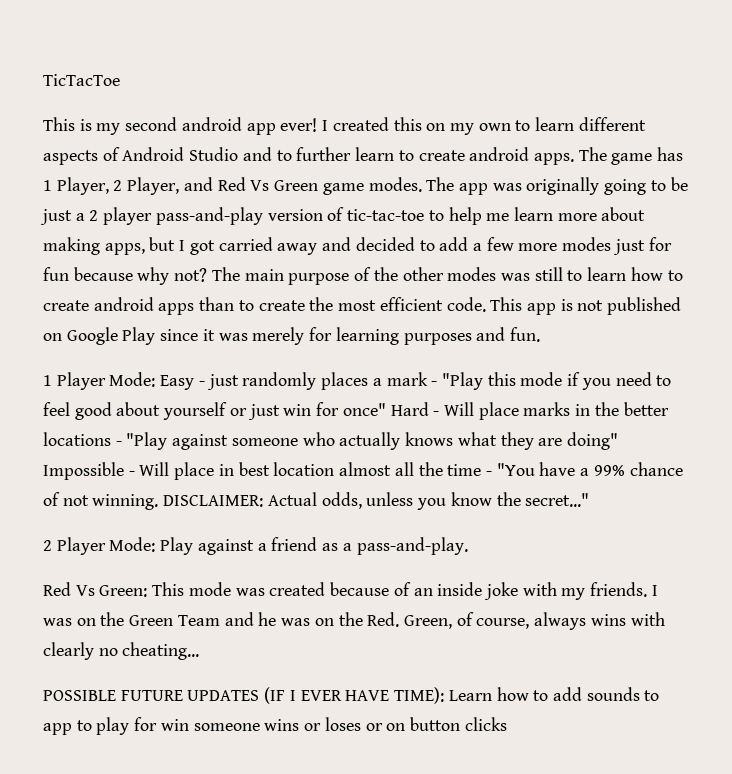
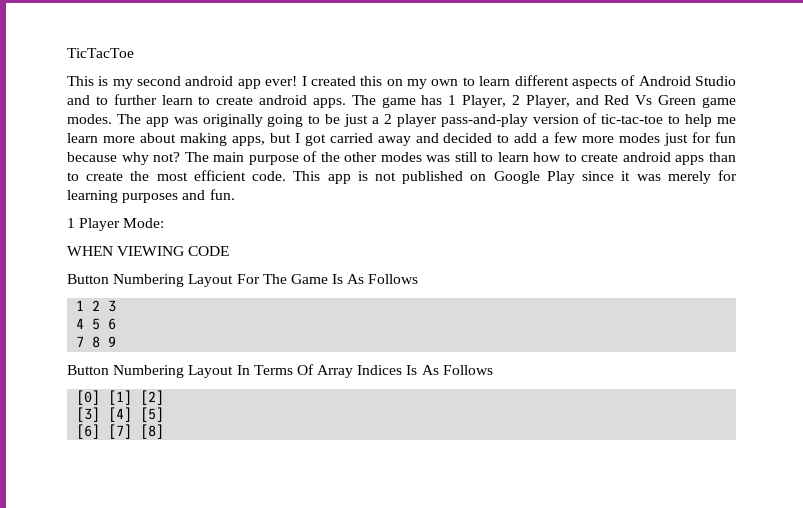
[160,372,672,390] [43,402,669,420] [43,432,618,450] [43,462,683,480] [43,492,590,510] [43,537,468,555] [43,582,658,600] [43,612,665,630] [43,642,200,660] [43,687,660,704] [43,717,507,735] Easy - just randomly places a mark - "Play this mode if you need to feel good about yourself or just win for once" Hard - Will place marks in the better locations - "Play against someone who actually knows what they are doing" Impossible - Will place in best location almost all the time - "You have a 99% chance of not winning. DISCLAIMER: Actual odds, unless you know the secret..." // 2 Player Mode: Play against a friend as a pass-and-play. // Red Vs Green: This mode was created because of an inside joke with my friends. I was on the Green Team and he was on the Red. Green, of course, always wins with clearly no cheating... // POSSIBLE FUTURE UPDATES (IF I EVER HAVE TIME): Learn how to add sounds to app to play for win someone wins or loses or on button clicks -> [67,246,230,256] [67,274,419,287] [76,300,117,312] [76,318,117,330] [76,336,117,348] [67,364,493,378] [76,390,165,405] [76,407,165,422] [76,424,165,439] // WHEN VIEWING CODE // Button Numbering Layout For The Game Is As Follows // 1 2 3 // 4 5 6 // 7 8 9 // Button Numbering Layout In Terms Of Array Indices Is As Follows // [0] [1] [2] // [3] [4] [5] // [6] [7] [8]

